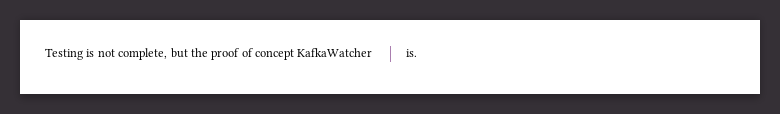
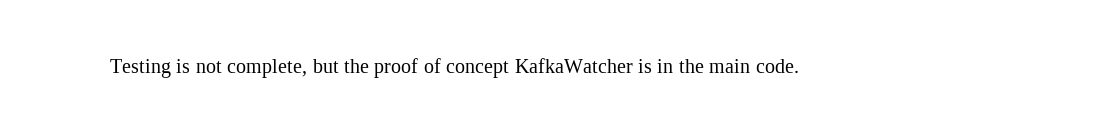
[406,49,417,57] is. -> [637,59,799,73] is in the main code.

